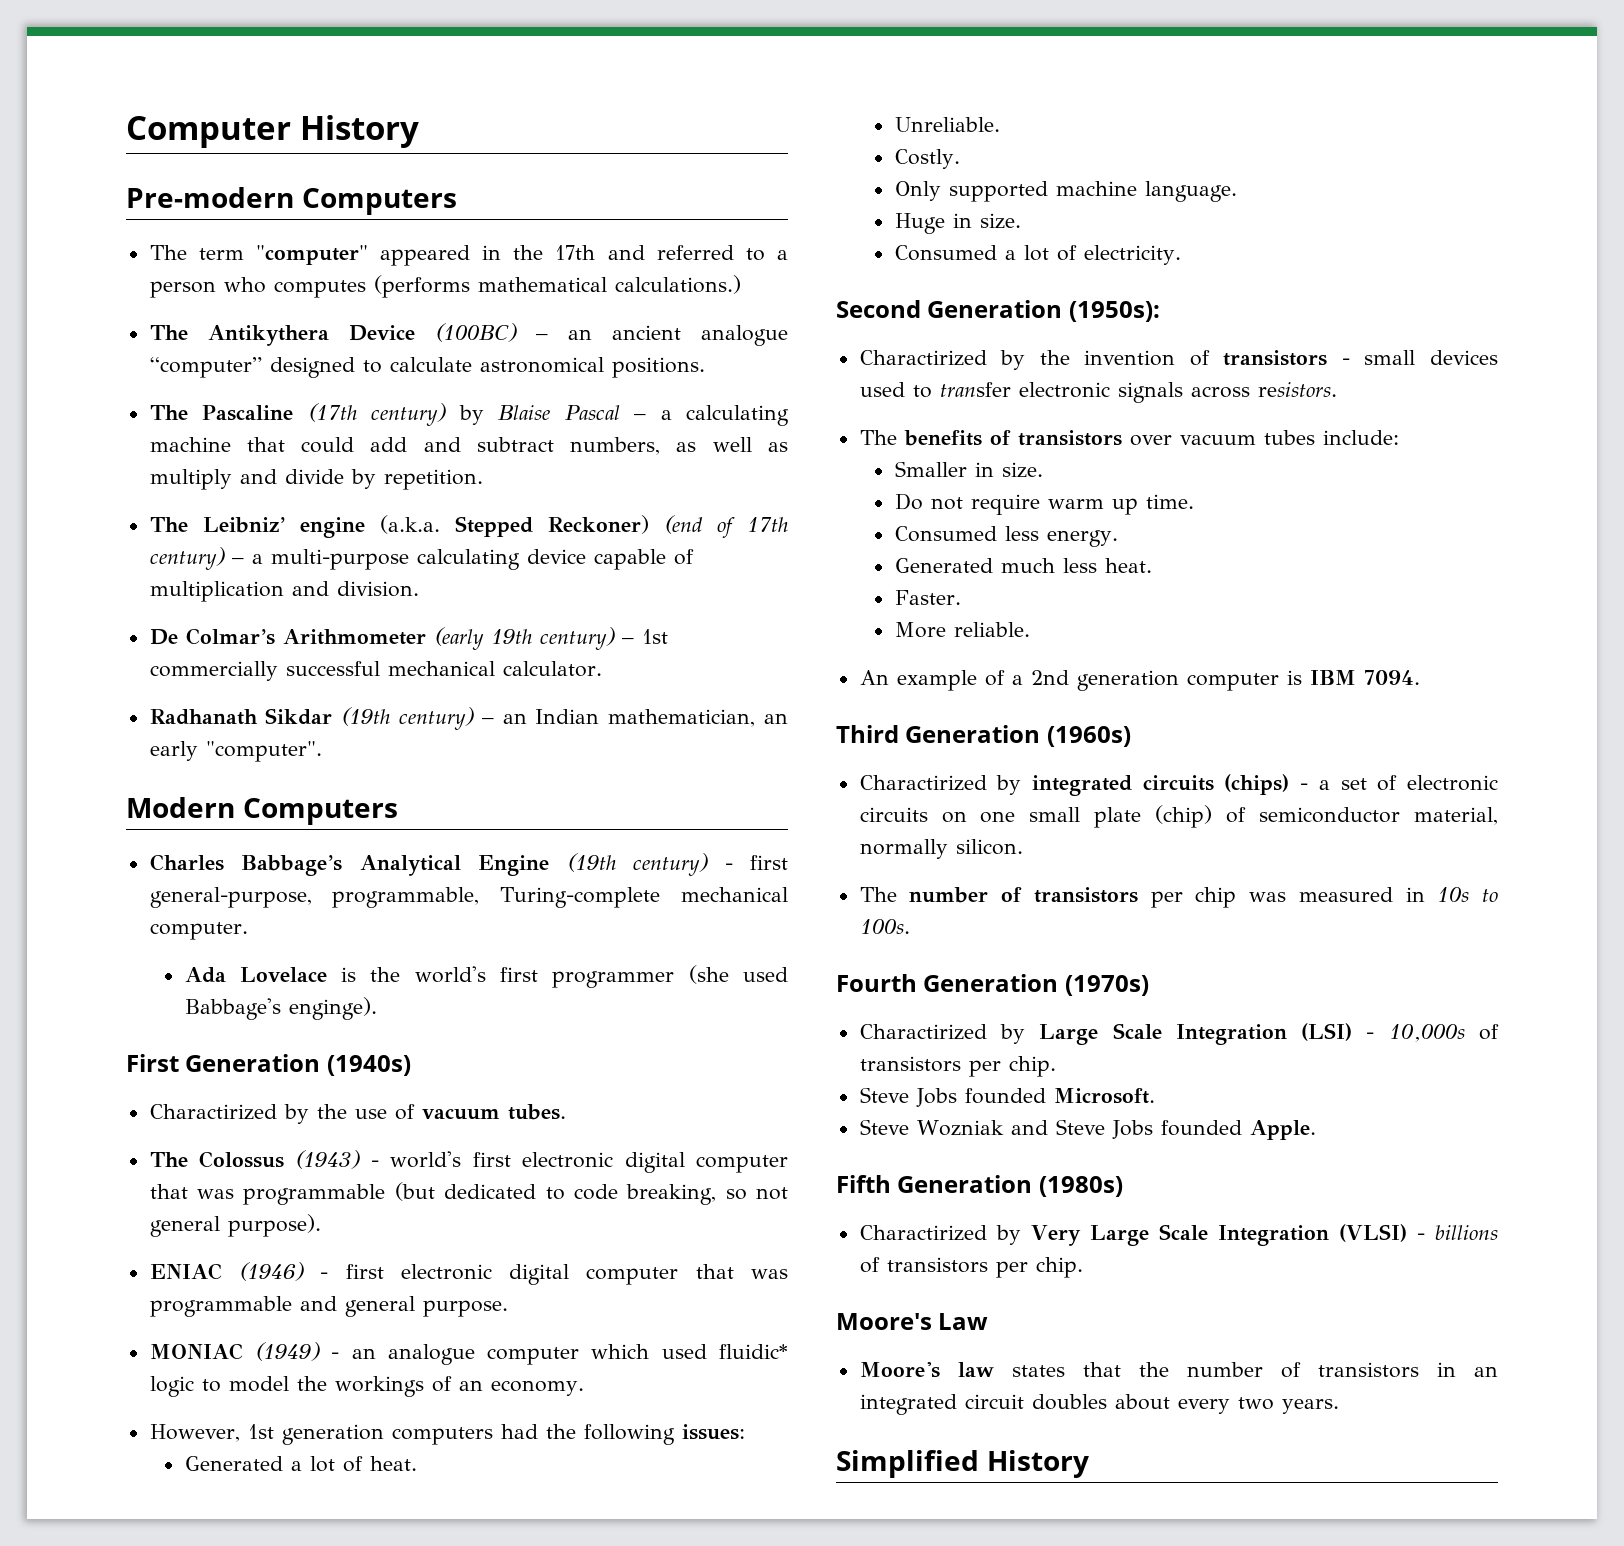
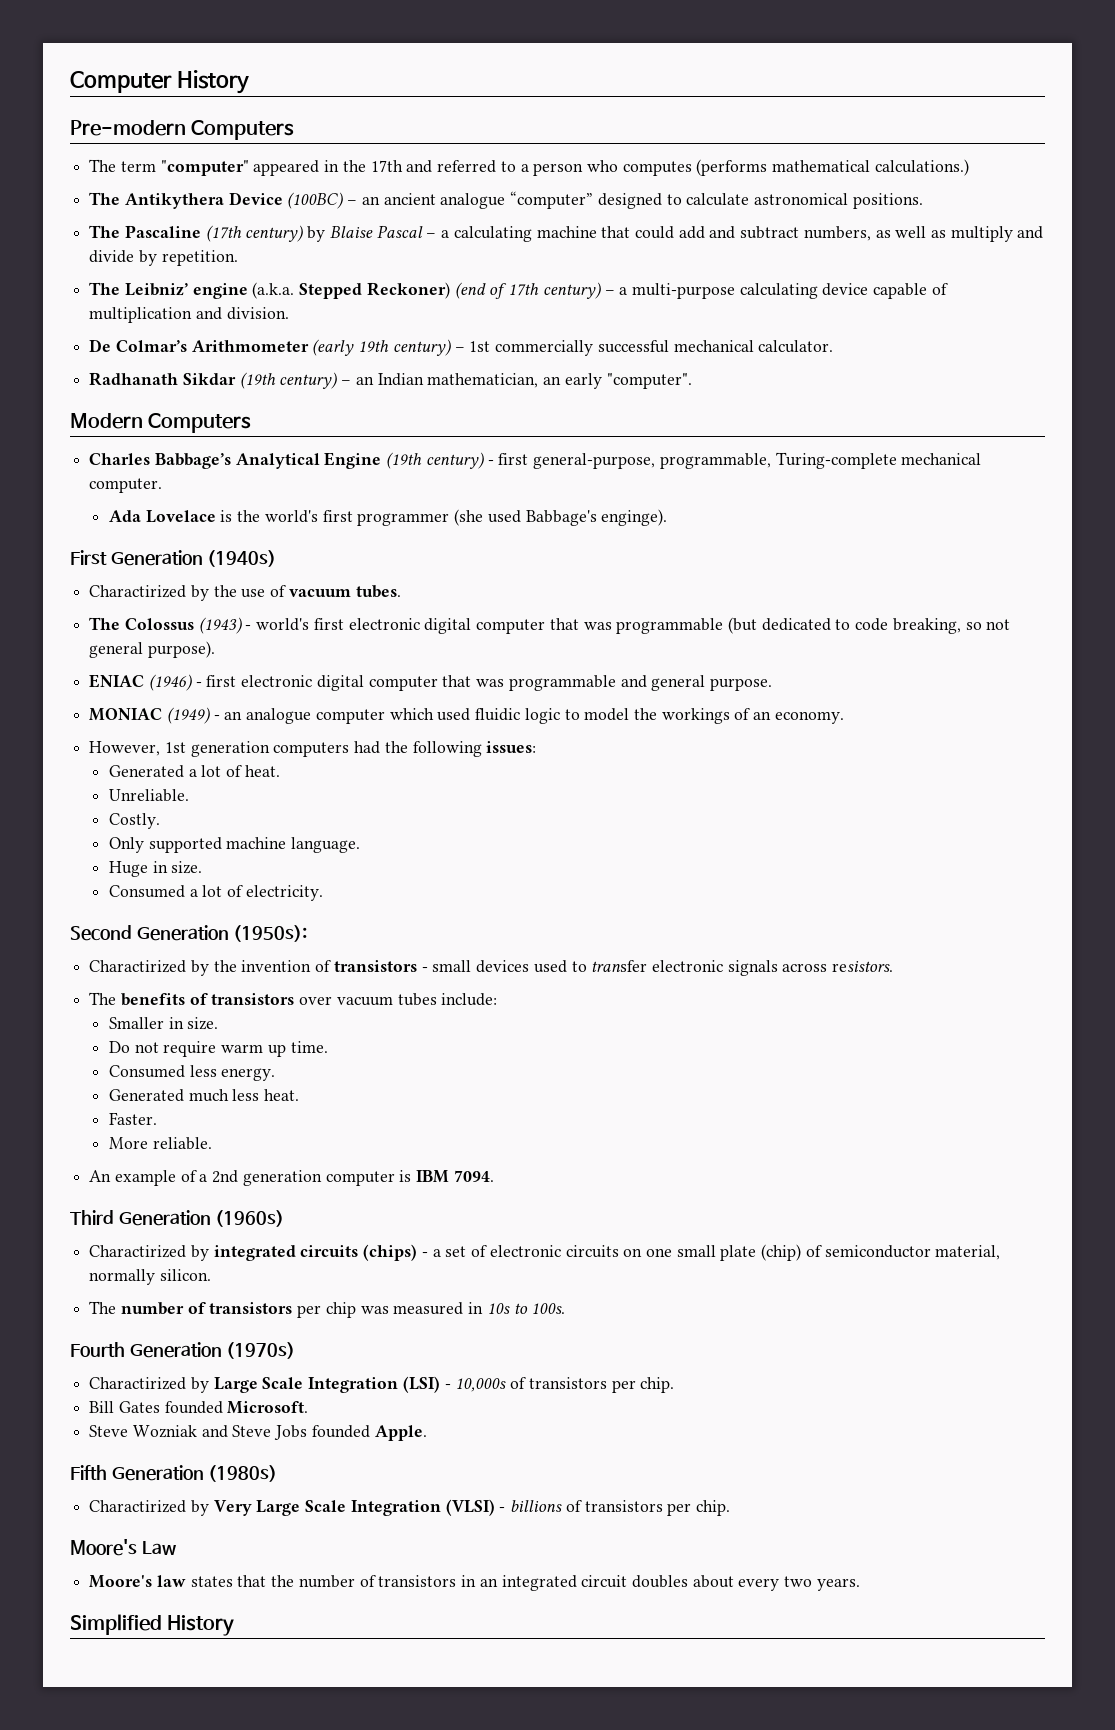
[719,1344,788,1359] fluidic* -> [475,708,521,721] fluidic
[859,1087,957,1107] Steve Jobs -> [89,1401,160,1413] Bill Gates

